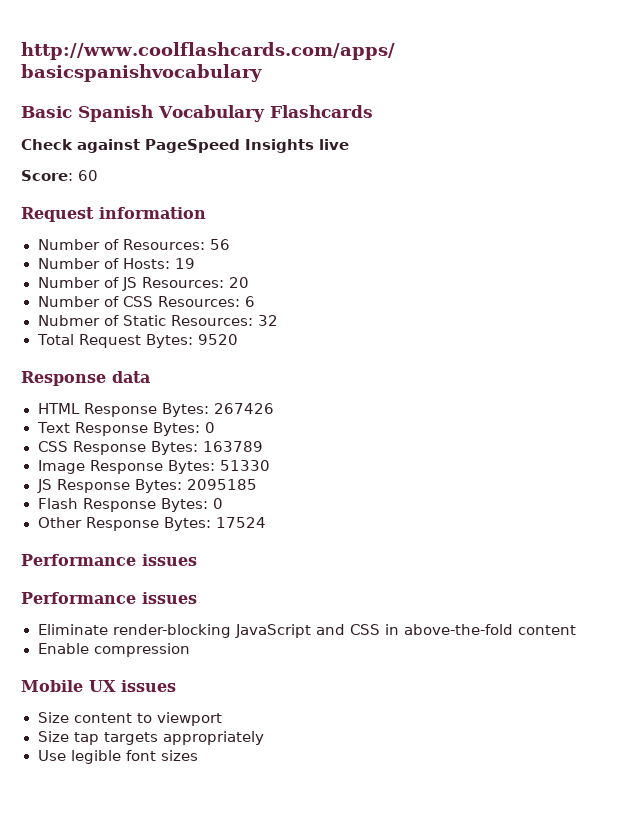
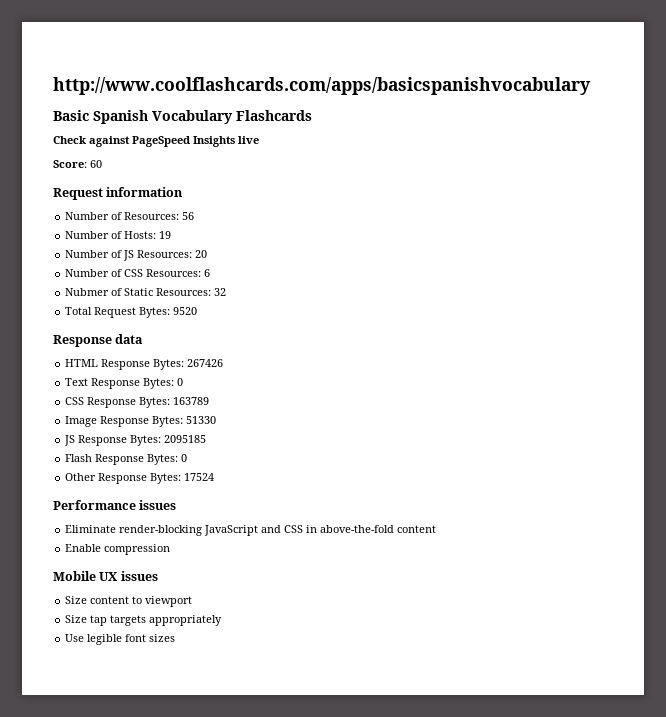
[21,592,197,604] // Performance issues -> (177, 505) none

